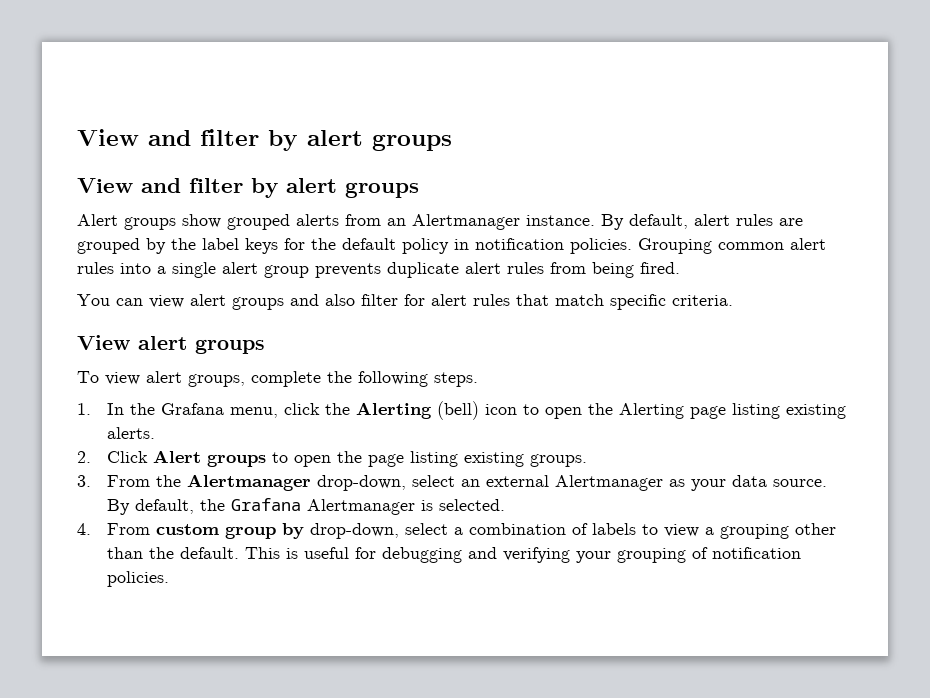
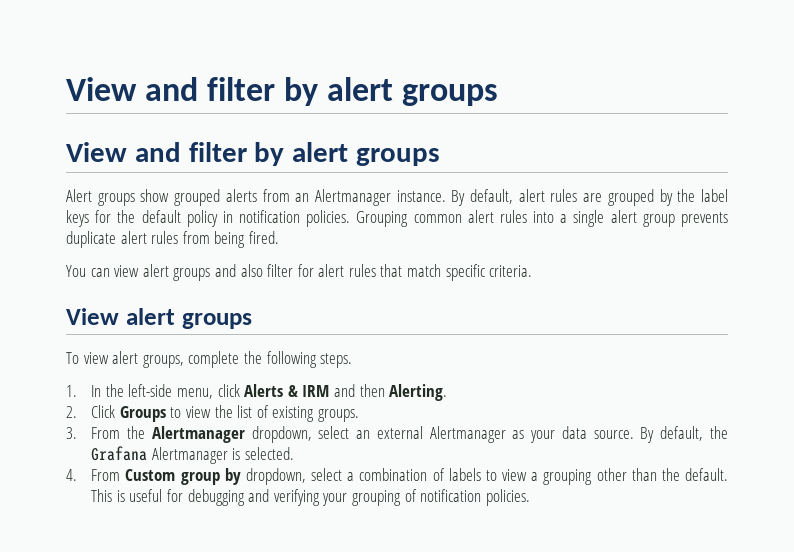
[160,403,224,415] Grafana -> [128,384,173,397] left-side
[324,401,846,420] [106,427,155,439] [77,450,458,467] the Alerting (bell) icon to open the Alerting page listing existing alerts. // 2. Click Alert groups to open the page listing -> [244,384,448,401] [66,405,269,422] Alerts & IRM and then Alerting. // 2. Click Groups to view the list of
[316,475,406,491] drop-down, -> [251,426,312,443] dropdown,
[155,524,219,535] custom -> [125,469,176,481] Custom
[309,523,399,539] drop-down, -> [245,468,306,485] dropdown,

